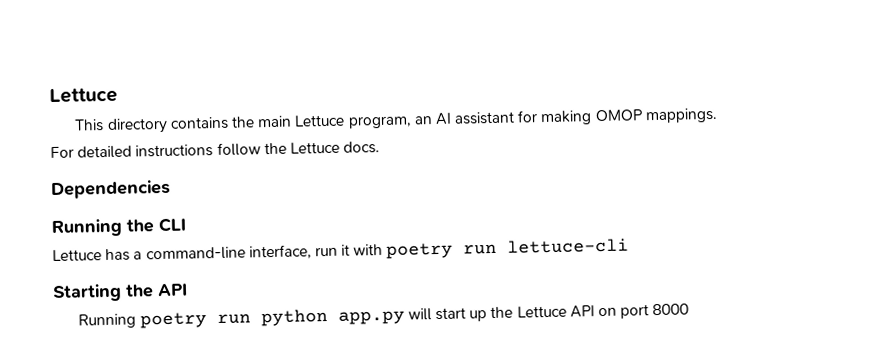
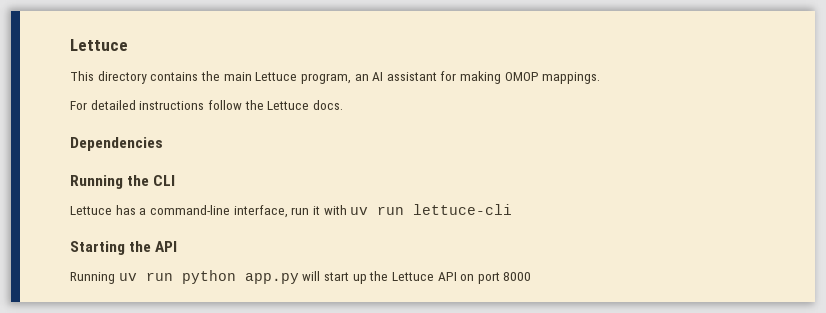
[386,242,454,259] poetry -> [350,207,369,215] uv
[139,312,207,329] poetry -> [118,273,137,281] uv

